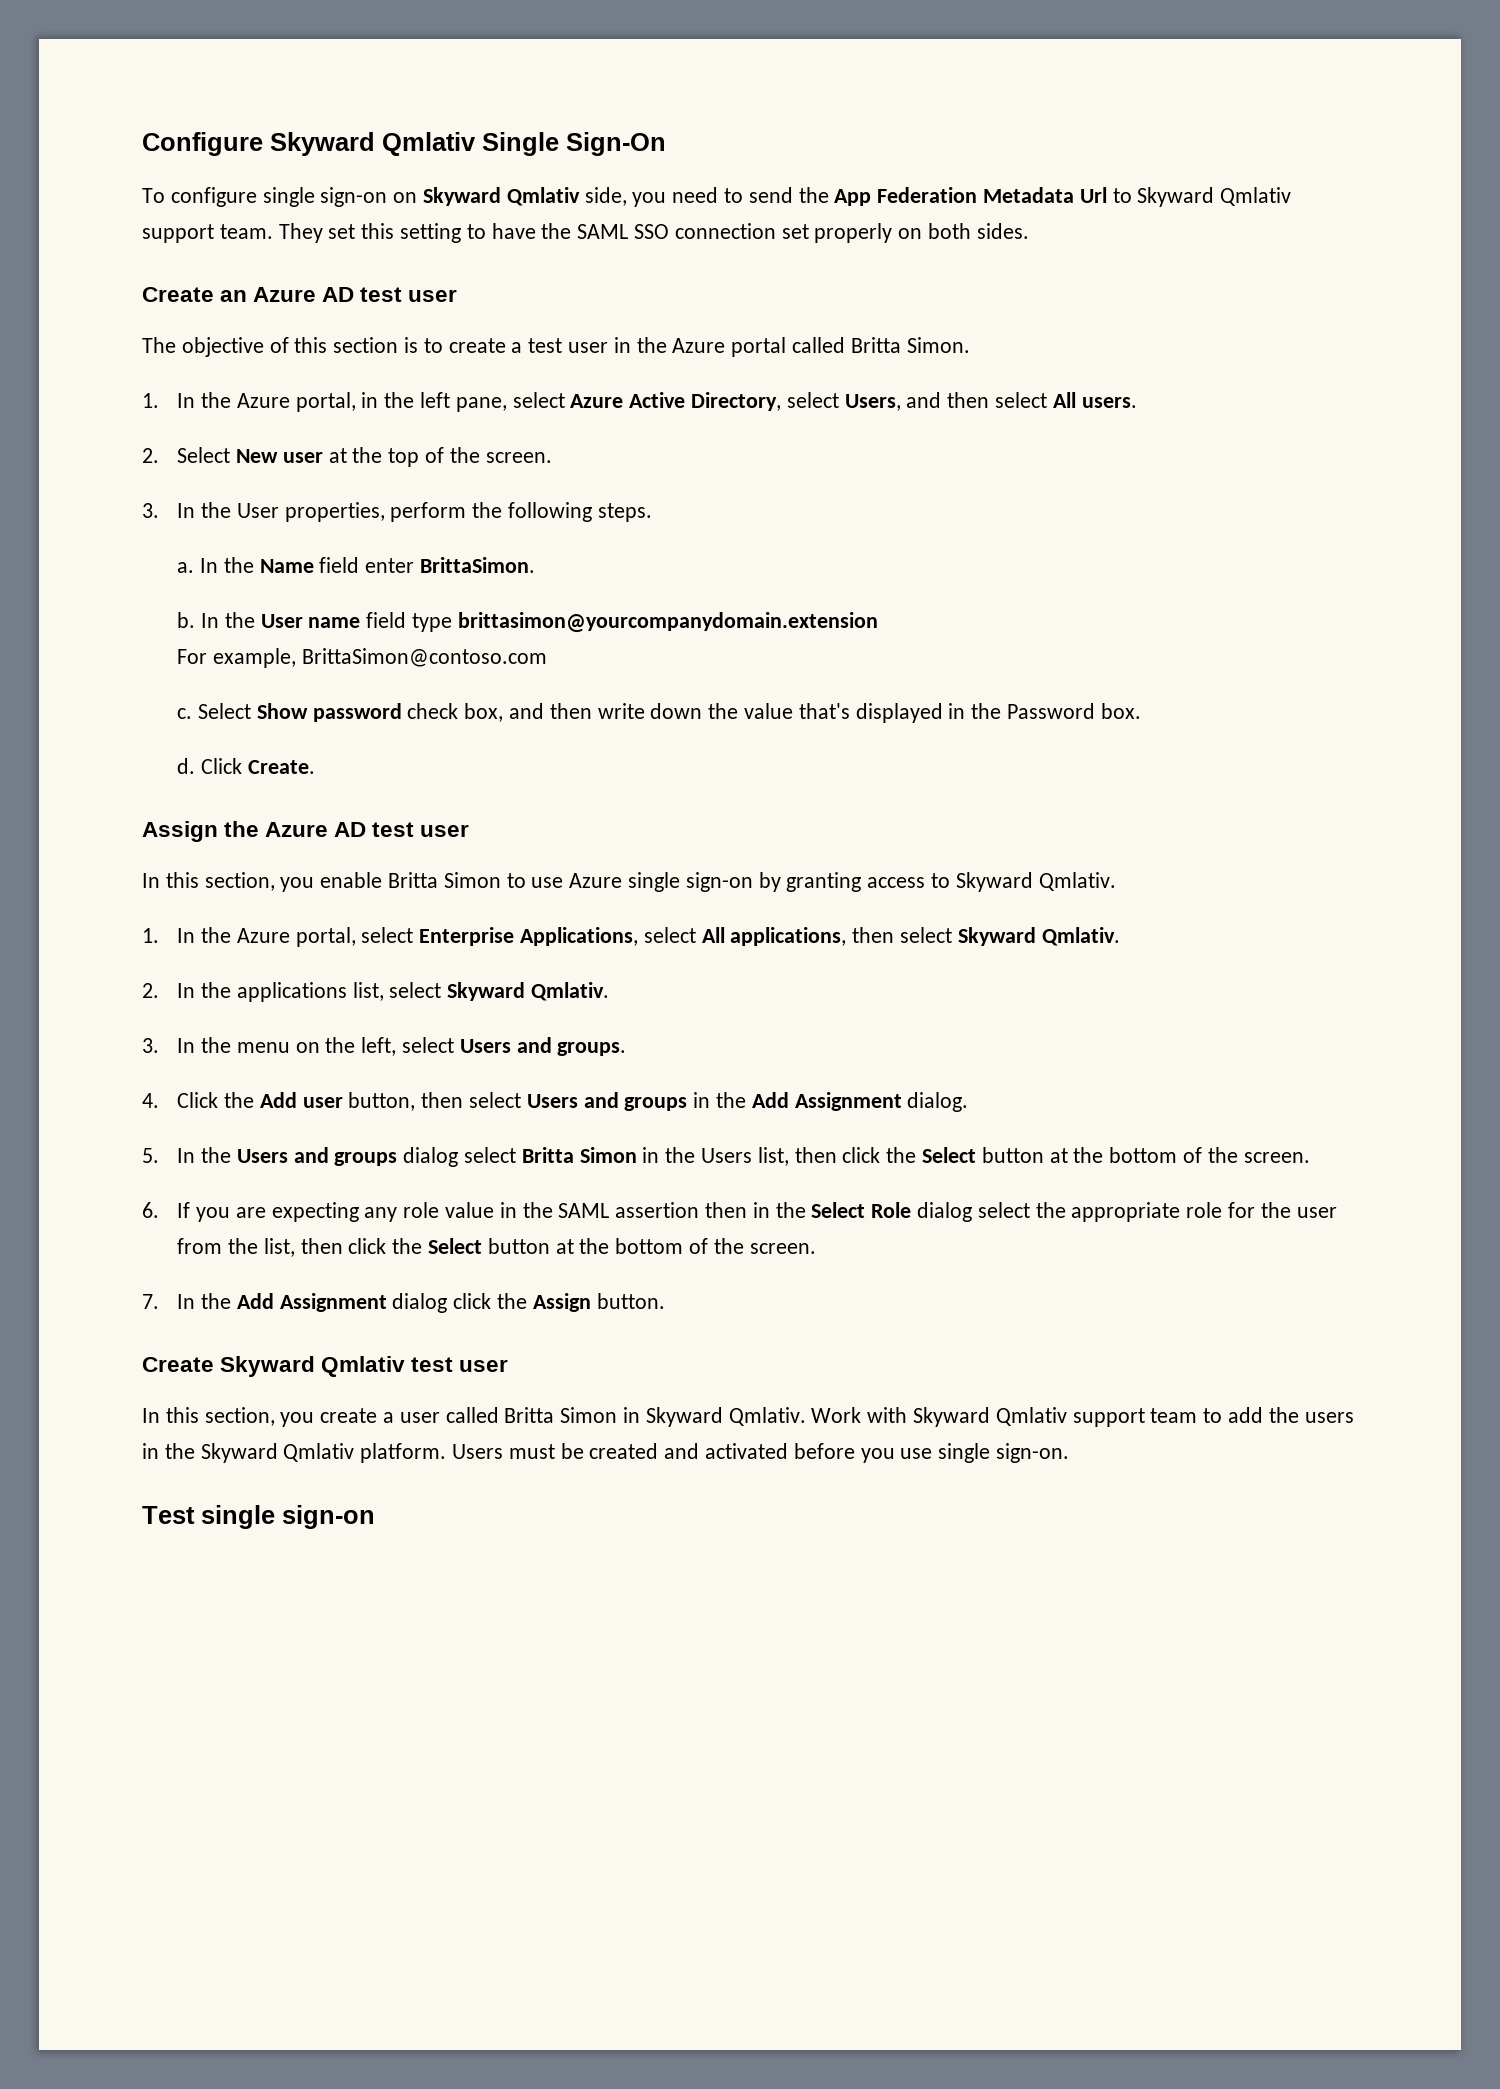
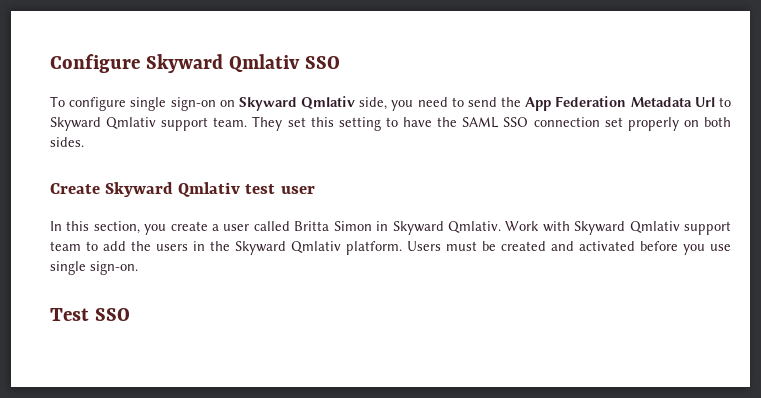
[482,132,666,156] Single Sign-On -> [304,56,340,69] SSO
[142,287,458,302] [142,337,970,357] [142,392,1137,412] [142,447,552,467] [142,502,652,522] [177,557,535,573] [177,612,878,633] [177,648,547,668] [177,703,1141,723] [177,758,315,774] [142,821,470,842] [142,872,1116,892] [142,927,1120,947] [142,982,609,1002] [142,1037,627,1056] [142,1092,969,1112] [142,1147,1310,1167] [142,1202,1337,1222] [177,1238,816,1257] [142,1293,665,1313] // Create an Azure AD test user // The objective of this section is to create a test user in the Azure portal called Britta Simon. // 1. In the Azure portal, in the left pane, select Azure Active Directory, select Users, and then select All users. // 2. Select New user at the top of the screen. // 3. In the User properties, perform the following steps. // a. In the Name field enter BrittaSimon. // b. In the User name field type brittasimon@yourcompanydomain.extension // For example, BrittaSimon@contoso.com // c. Select Show password check box, and then write down the value that's displayed in the Password box. // d. Click Create. // Assign the Azure AD test user // In this section, you enable Britta Simon to use Azure single sign-on by granting access to Skyward Qmlativ. // 1. In the Azure portal, select Enterprise Applications, select All applications, then select Skyward Qmlativ. // 2. In the applications list, select Skyward Qmlativ. // 3. In the menu on the left, select Users and groups. // 4. Click the Add user button, then select Users and groups in the Add Assignment dialog. // 5. In the Users and groups dialog select Britta Simon in the Users list, then click the Select button at the bottom of the screen. // 6. If you are expecting any role value in the SAML assertion then in the Select Role dialog select the appropriate role for the user from the list, then click the Select button at the bottom of the screen. // 7. In the Add Assignment dialog click the Assign button. -> (84, 142) none
[201,1505,375,1529] single sign-on -> [94,308,130,321] SSO

